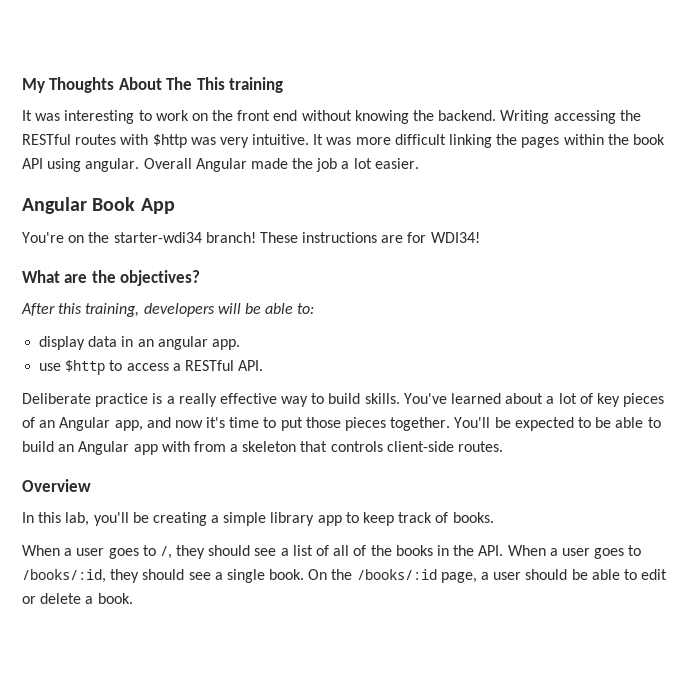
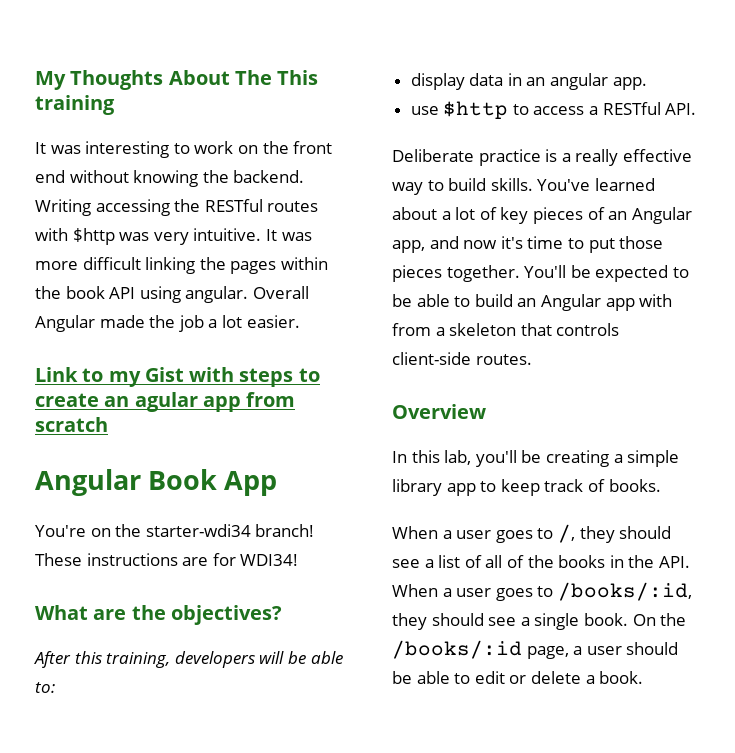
(419, 163) none -> [35,367,320,387] [35,392,296,412] [35,417,108,432] // Link to my Gist with steps to create an agular app from scratch

